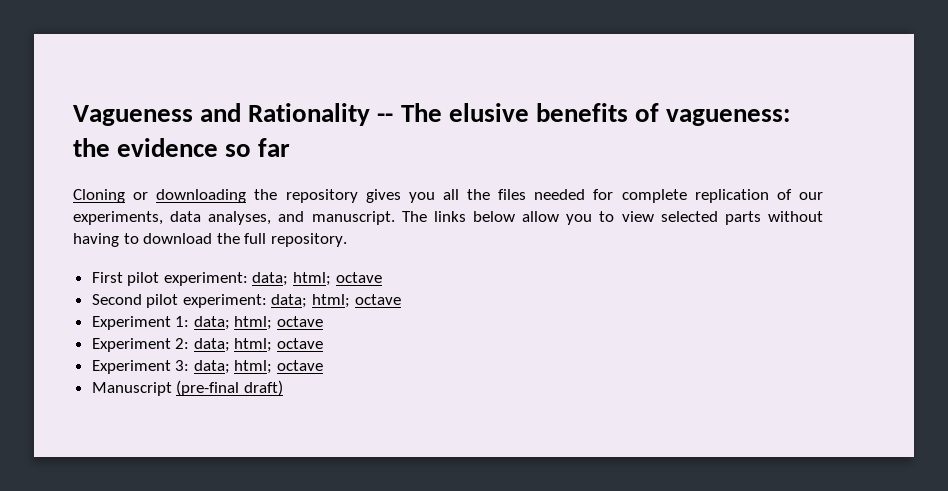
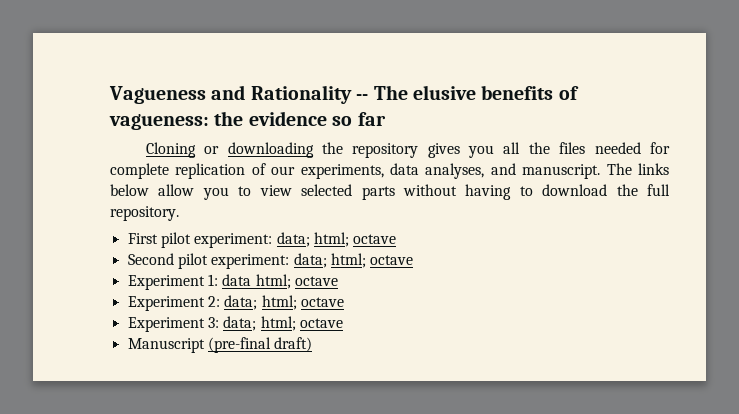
[193,316,230,330] data; -> [222,274,252,286] data

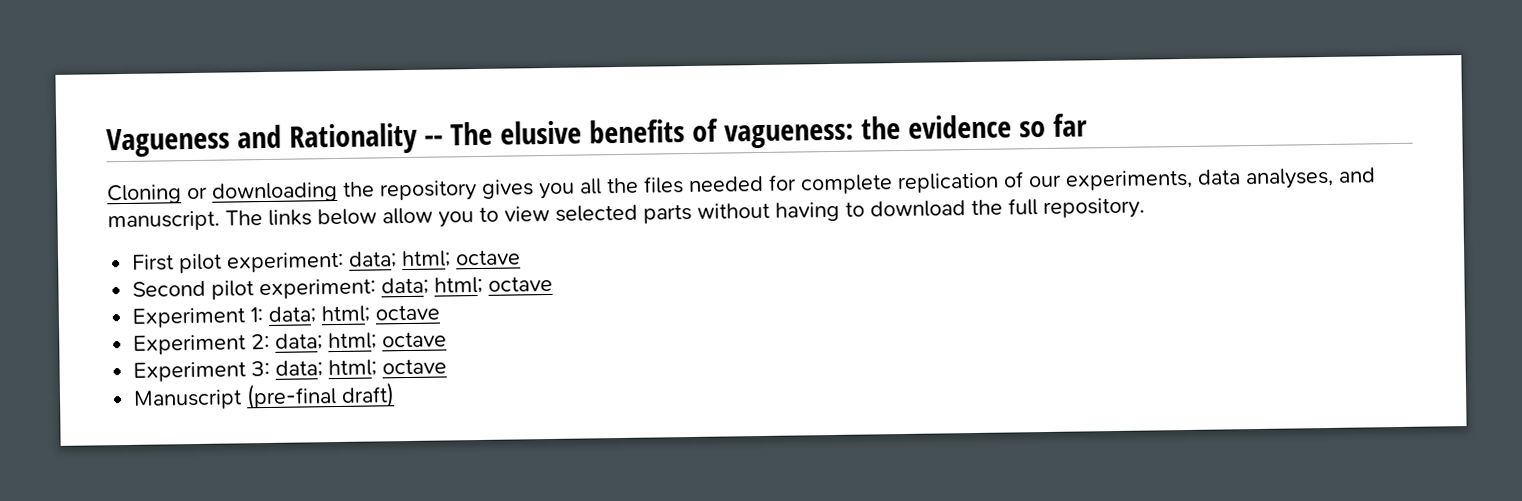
[222,274,252,286] data -> [268,306,317,323] data;

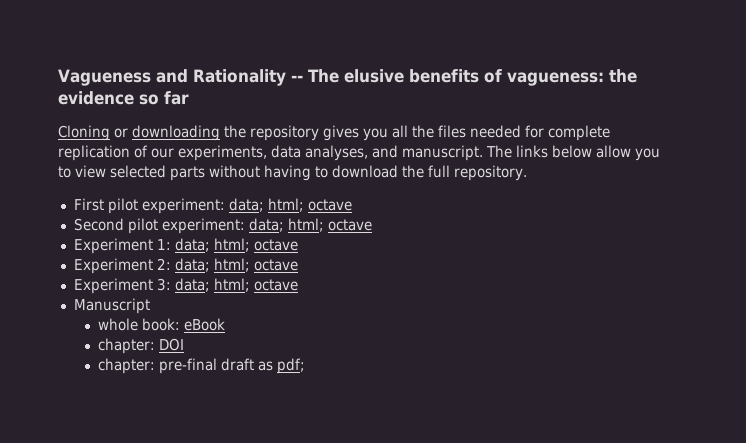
[246,382,396,410] (pre-final draft) -> [98,318,226,331] [98,338,185,354] [98,358,306,374] // whole book: eBook // chapter: DOI // chapter: pre-final draft as pdf;

